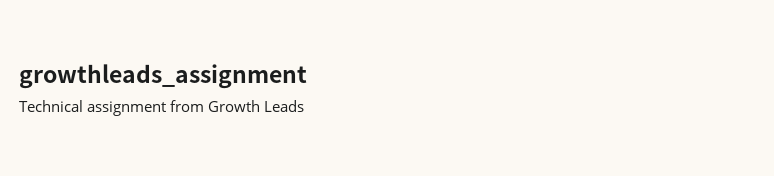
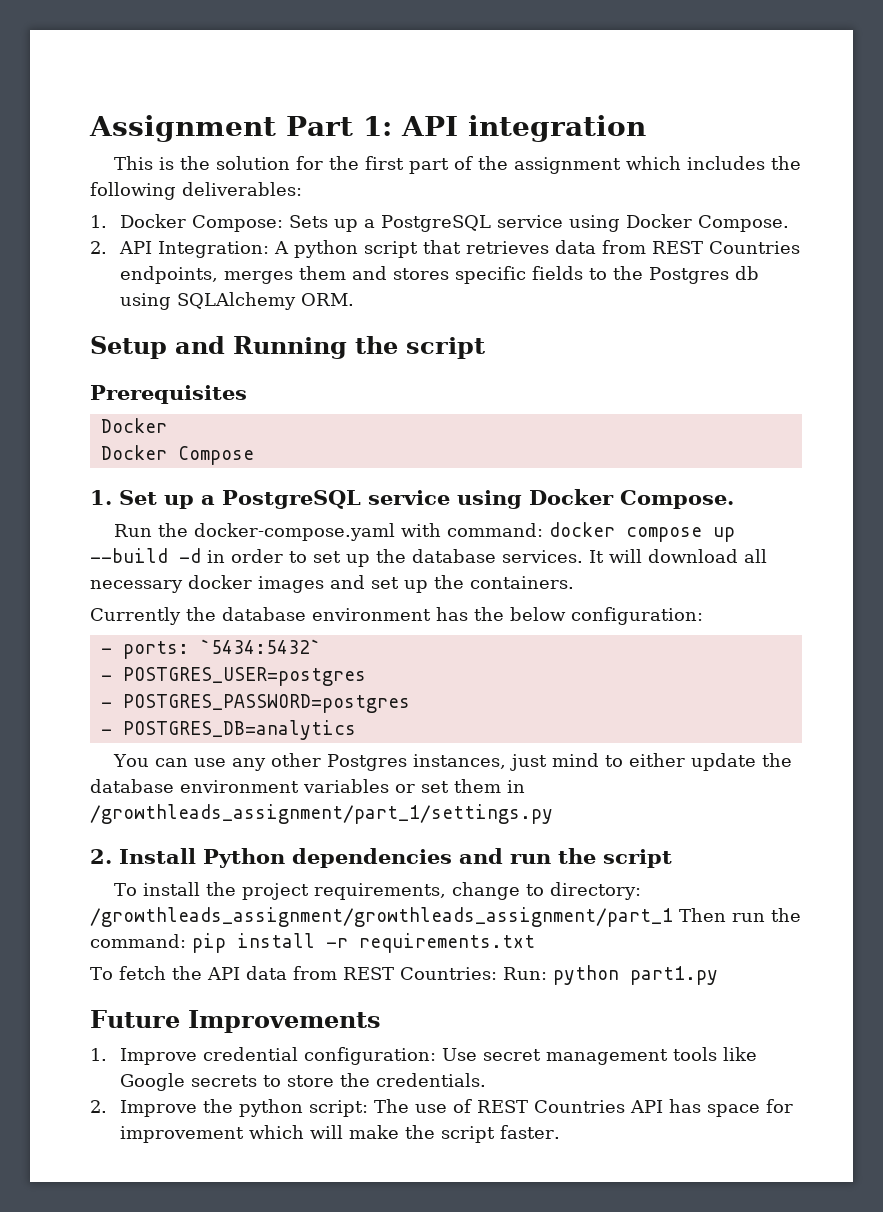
[19,64,307,89] [19,100,305,116] growthleads_assignment // Technical assignment from Growth Leads -> [89,115,646,142] [114,156,802,174] [90,182,302,200] [90,214,790,232] [90,240,801,258] [120,266,760,284] [120,292,355,310] [90,336,485,359] [90,385,247,404] [100,418,167,433] [100,445,254,465] [90,489,734,509] [114,522,736,542] [90,548,767,567] [90,575,574,593] [90,607,703,625] [100,639,321,659] [100,667,366,686] [100,694,410,713] [100,720,356,740] [113,753,793,771] [90,779,525,793] [90,804,553,824] [90,848,672,868] [114,882,642,900] [90,907,801,927] [90,933,535,953] [90,965,718,985] [90,1010,381,1033] [90,1047,758,1065] [120,1073,487,1091] [90,1099,794,1117] [120,1125,561,1143] Assignment Part 1: API integration // This is the solution for the first part of the assignment which includes the following deliverables: // 1. Docker Compose: Sets up a PostgreSQL service using Docker Compose. // 2. API Integration: A python script that retrieves data from REST Countries endpoints, merges them and stores specific fields to the Postgres db using SQLAlchemy ORM. // Setup and Running the script // Prerequisites // Docker // Docker Compose // 1. Set up a PostgreSQL service using Docker Compose. // Run the docker-compose.yaml with command: docker compose up --build -d in order to set up the database services. It will download all necessary docker images and set up the containers. // Currently the database environment has the below configuration: // - ports: `5434:5432` // - POSTGRES_USER=postgres // - POSTGRES_PASSWORD=postgres // - POSTGRES_DB=analytics // You can use any other Postgres instances, just mind to either update the database environment variables or set them in /growthleads_assignment/part_1/settings.py // 2. Install Python dependencies and run the script // To install the project requirements, change to directory: /growthleads_assignment/growthleads_assignment/part_1 Then run the command: pip install -r requirements.txt // To fetch the API data from REST Countries: Run: python part1.py // Future Improvements // 1. Improve credential configuration: Use secret management tools like Google secrets to store the credentials. // 2. Improve the python script: The use of REST Countries API has space for improvement which will make the script faster.

